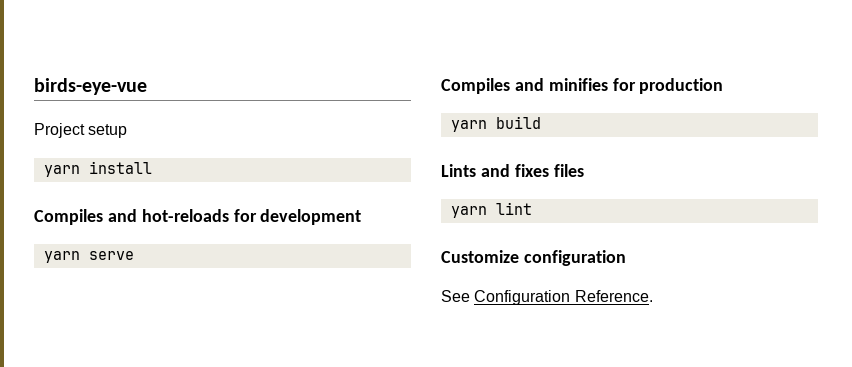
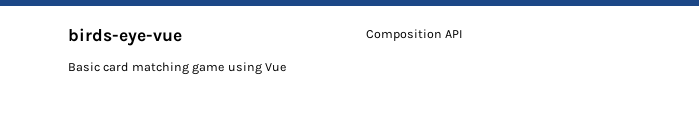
[34,123,128,138] [43,161,152,177] [34,209,362,225] [43,251,134,263] [441,78,724,94] [450,116,541,132] [441,164,584,177] [450,202,532,218] [441,250,626,266] [441,290,653,305] Project setup // yarn install // Compiles and hot-reloads for development // yarn serve // Compiles and minifies for production // yarn build // Lints and fixes files // yarn lint // Customize configuration // See Configuration Reference. -> [68,62,286,75] [366,29,464,41] Basic card matching game using Vue Composition API

